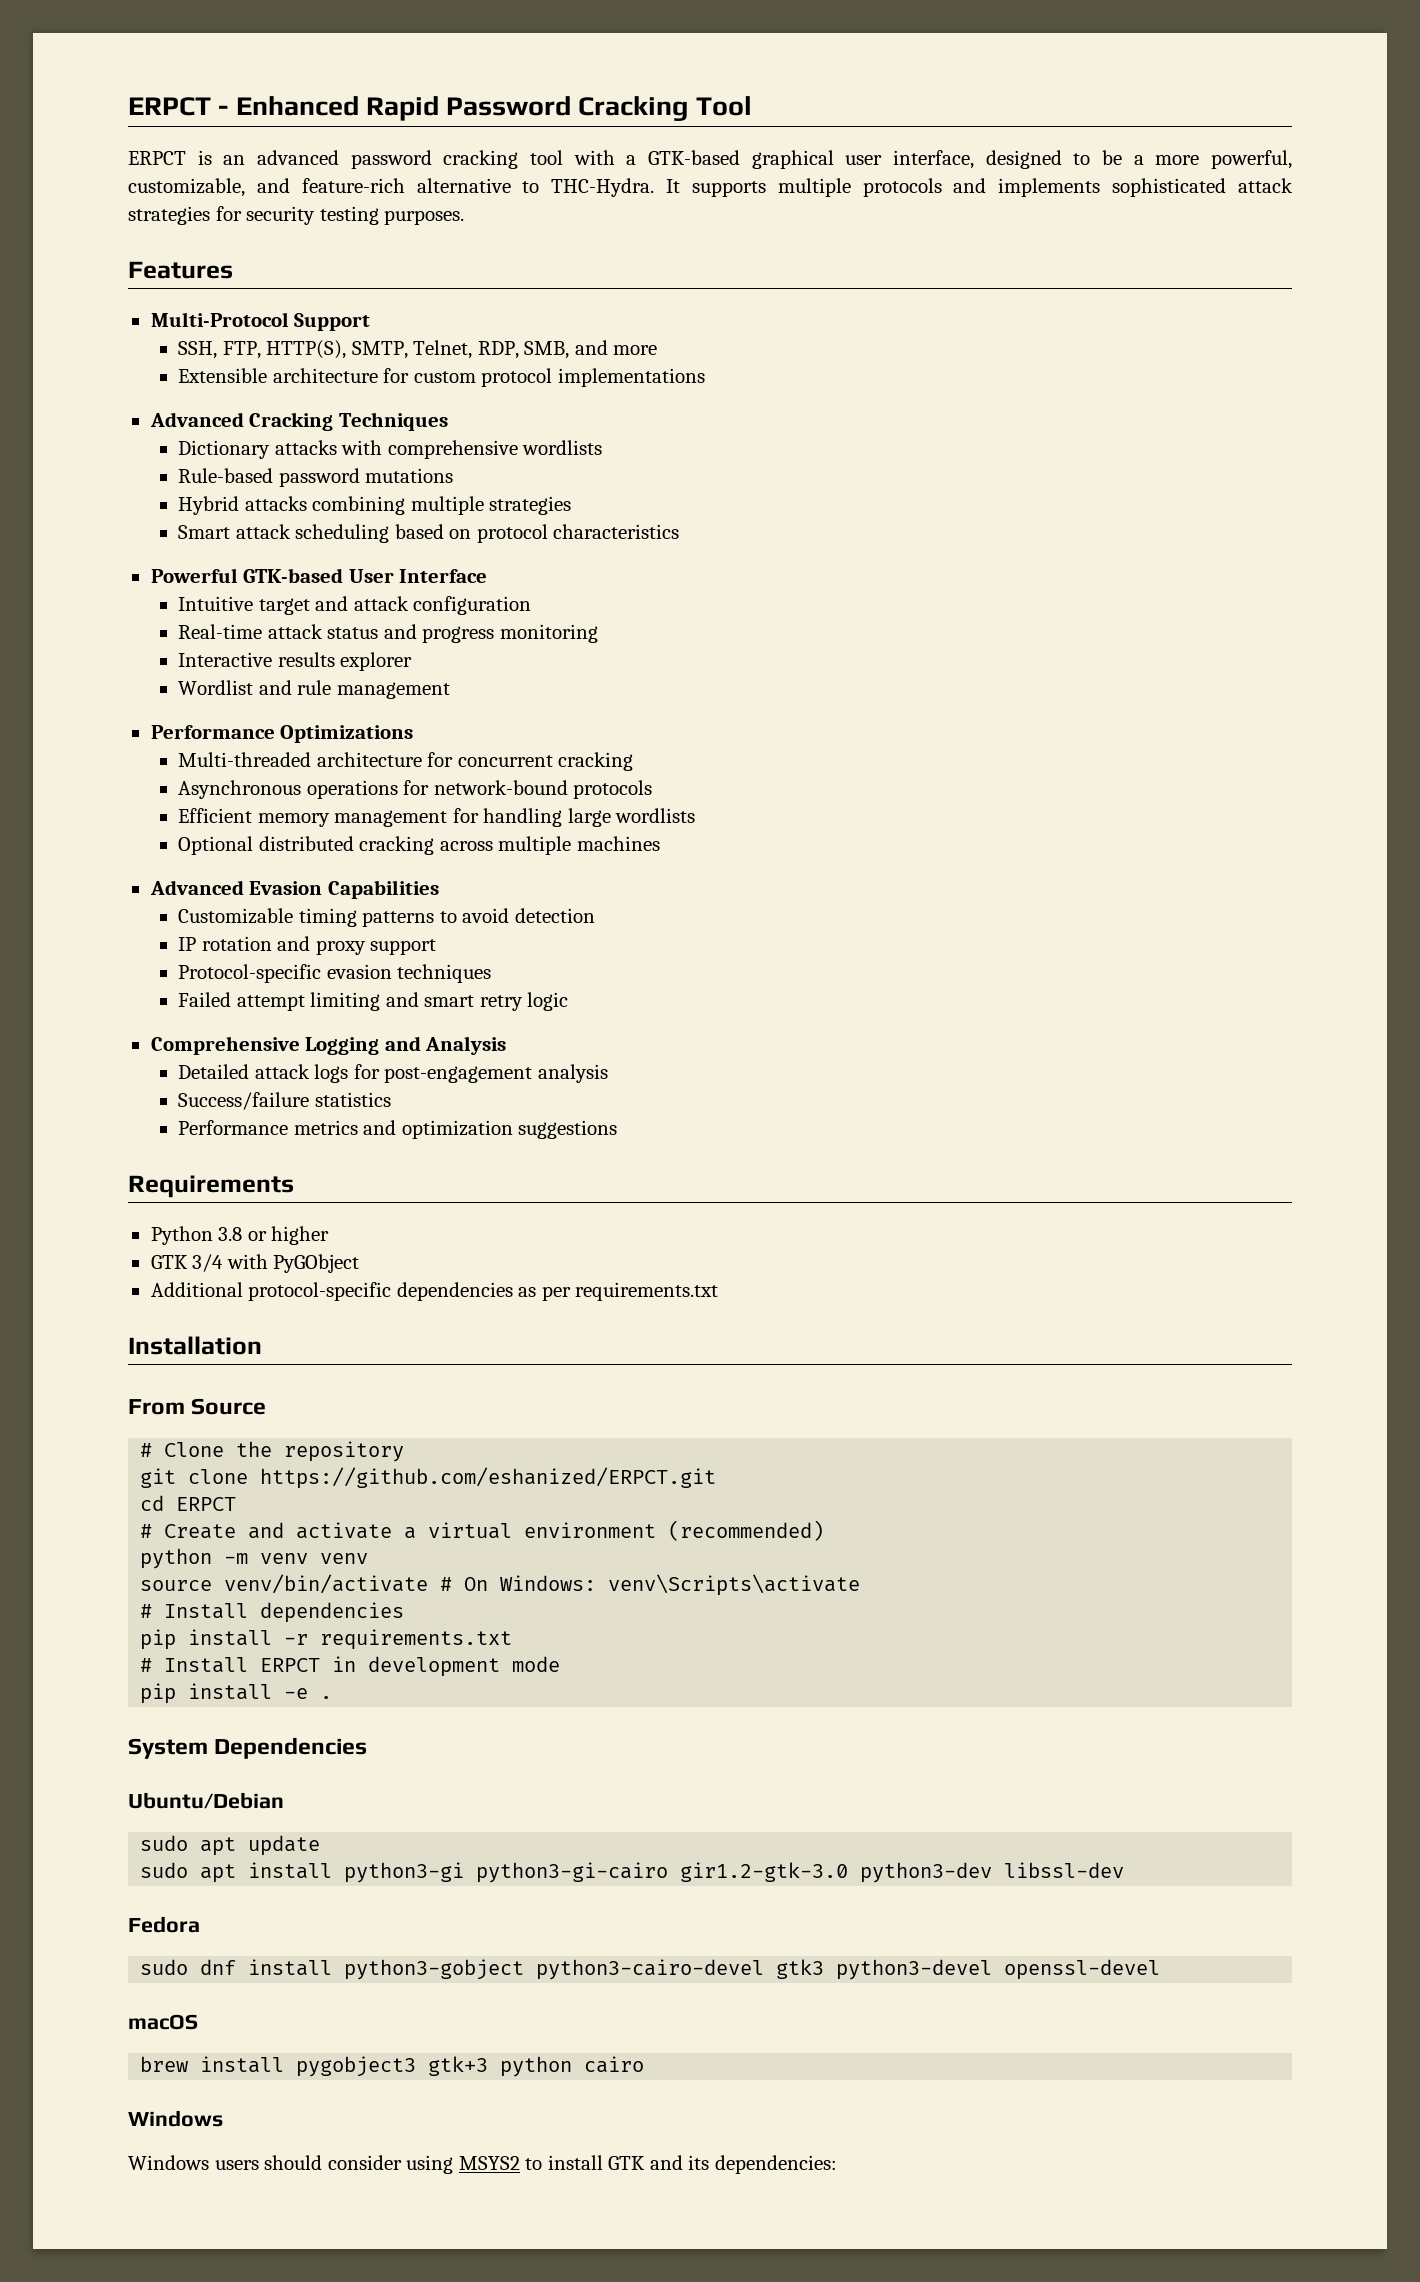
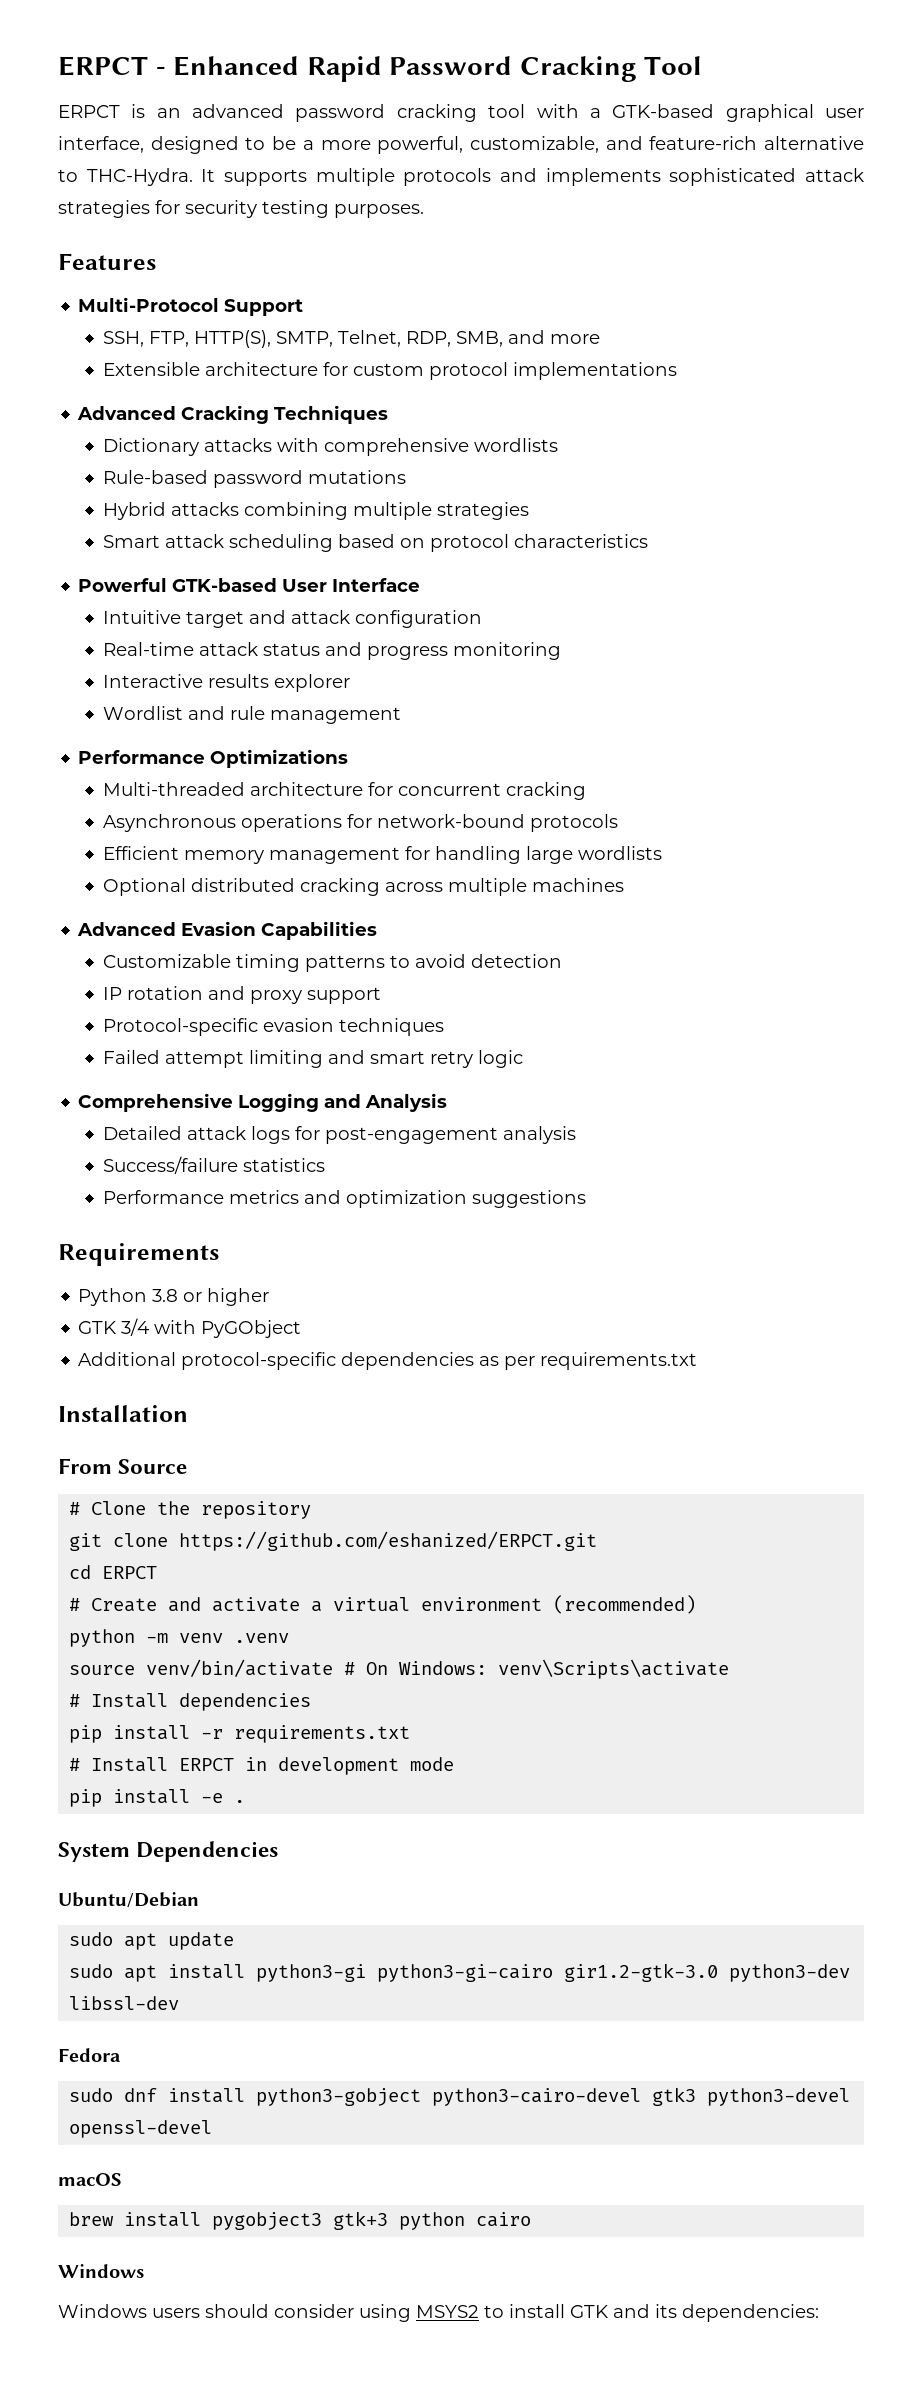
[320,1553,369,1564] venv -> [234,1633,290,1643] .venv

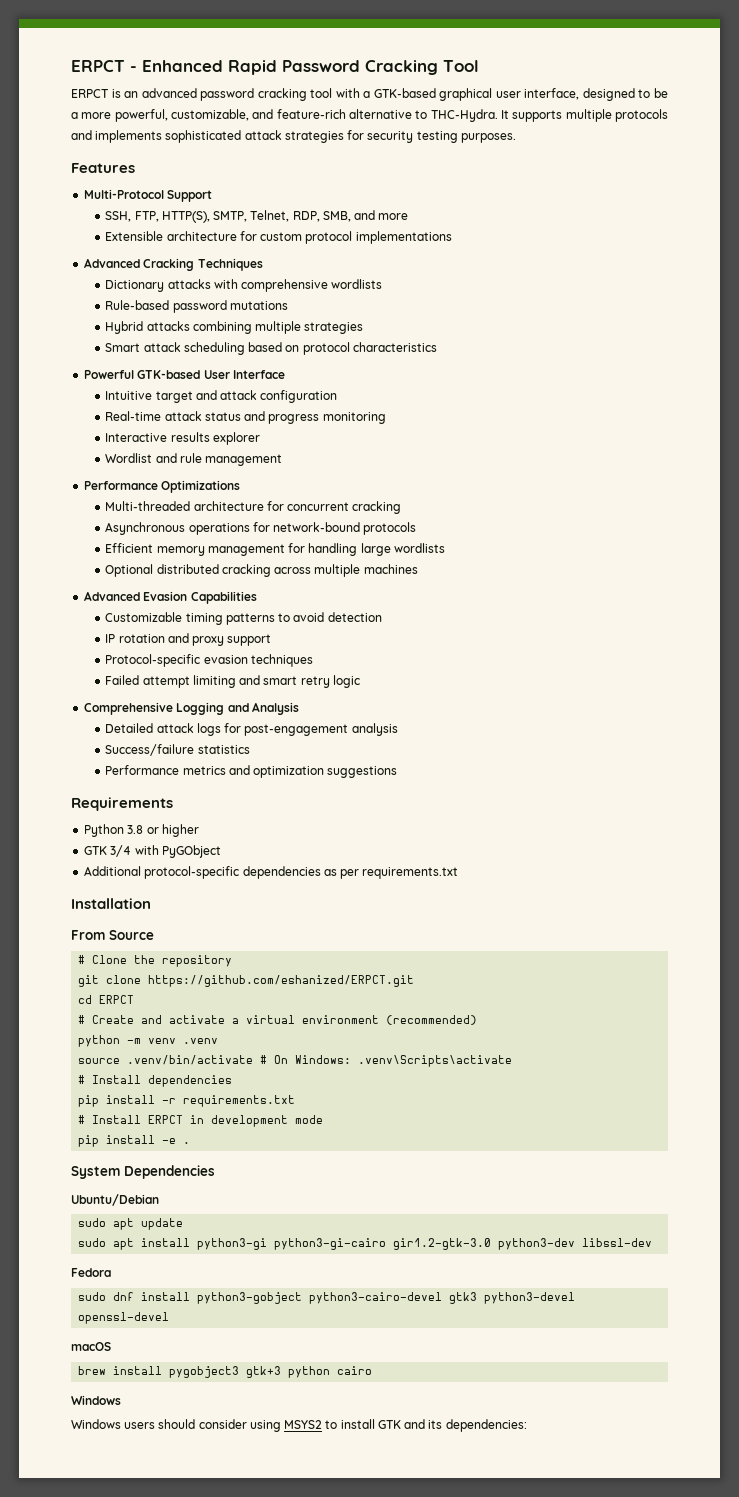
[146,1659,334,1677] venv/bin/activate -> [127,1055,254,1065] .venv/bin/activate
[498,1659,730,1679] venv\Scripts\activate -> [358,1055,513,1067] .venv\Scripts\activate

